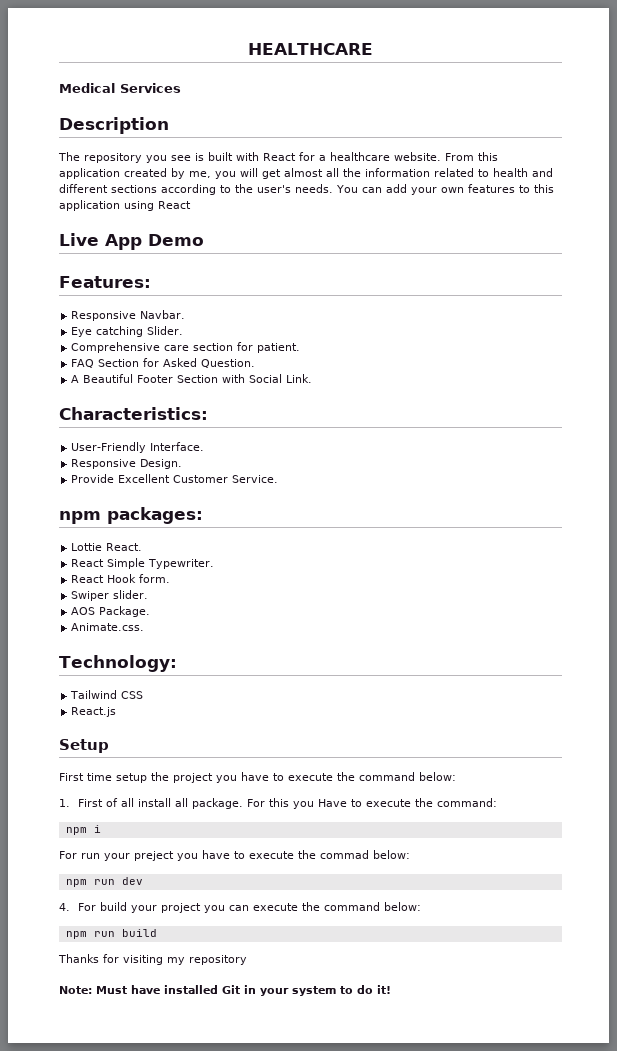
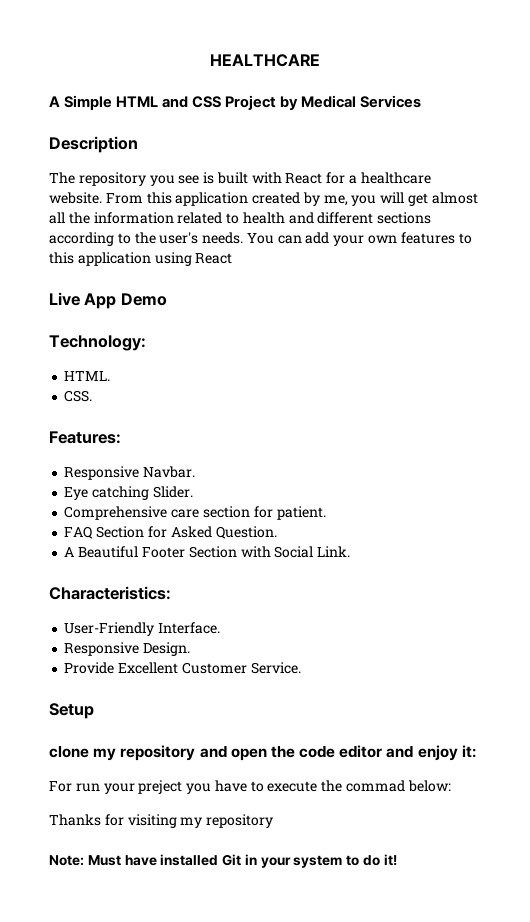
(374, 49) none -> [49,95,299,110] A Simple HTML and CSS Project by
(204, 240) none -> [49,335,146,351] [64,371,111,381] [64,390,93,402] // Technology: // HTML. // CSS.
[59,507,203,524] [71,543,143,551] [71,558,215,569] [71,574,171,583] [71,590,149,601] [71,606,151,617] [71,623,145,631] [59,655,177,672] [70,690,144,699] [71,707,117,717] [59,739,109,753] [59,772,456,783] [59,798,497,809] [65,825,101,835] npm packages: // Lottie React. // React Simple Typewriter. // React Hook form. // Swiper slider. // AOS Package. // Animate.css. // Technology: // Tailwind CSS // React.js // Setup // First time setup the project you have to execute the command below: // 1. First of all install all package. For this you Have to execute the command: // npm i -> [49,703,94,719] [49,745,476,761] Setup // clone my repository and open the code editor and enjoy it:
[65,877,143,887] [59,902,421,913] [65,929,157,939] // npm run dev // 4. For build your project you can execute the command below: // npm run build -> (451, 786) none

